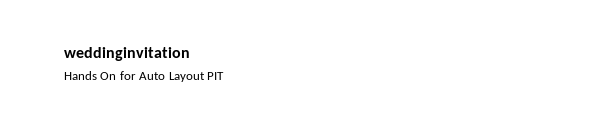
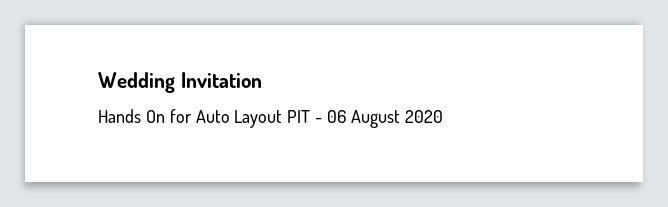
[64,47,190,61] weddinginvitation -> [98,72,262,93] Wedding Invitation
(224, 76) none -> [315,110,443,128] - 06 August 2020

